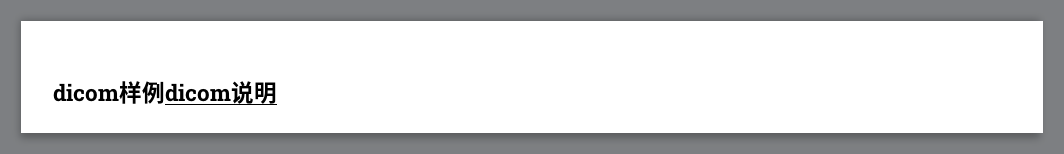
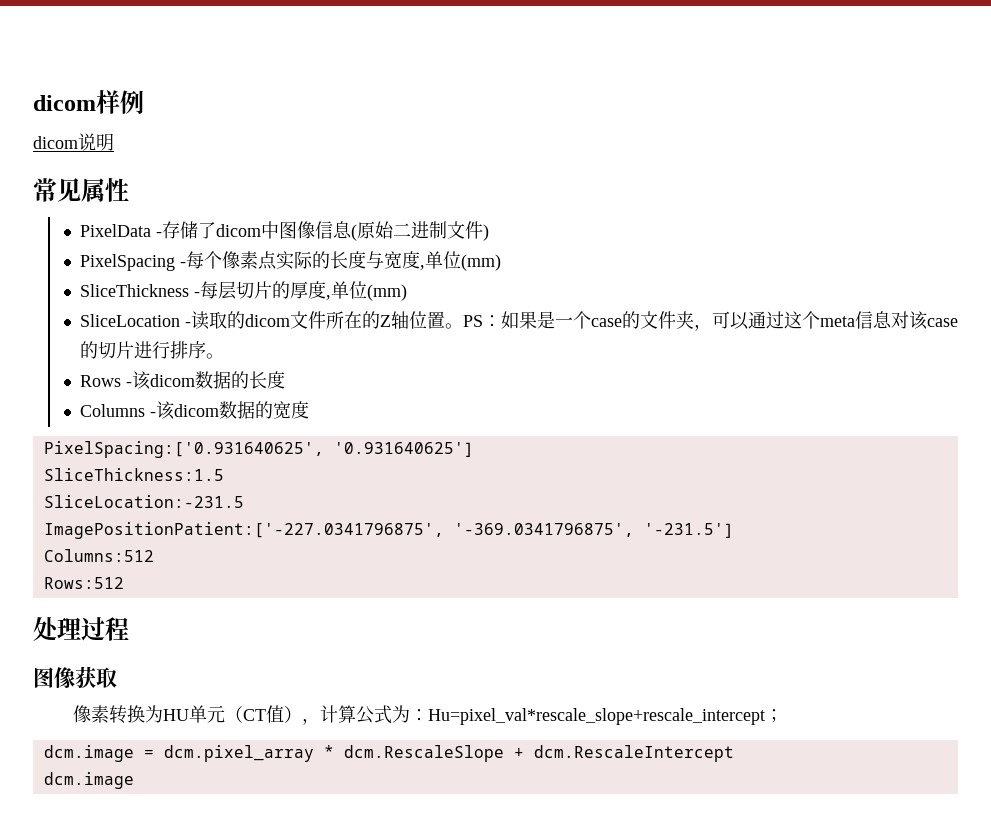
(165, 92) none -> (144, 102) //
(277, 93) none -> [33,178,129,202] [79,221,489,241] [79,251,501,271] [79,281,407,301] [79,311,958,331] [79,341,224,359] [79,371,285,390] [79,401,309,420] [43,441,474,458] [43,468,224,481] [43,495,244,508] [43,522,734,539] [43,549,154,562] [43,577,124,589] [33,617,129,641] [33,666,117,689] [72,705,783,725] [43,745,734,762] [43,772,134,789] // 常见属性 // PixelData -存储了dicom中图像信息(原始二进制文件) // PixelSpacing -每个像素点实际的长度与宽度,单位(mm) // SliceThickness -每层切片的厚度,单位(mm) // SliceLocation -读取的dicom文件所在的Z轴位置。PS：如果是一个case的文件夹，可以通过这个meta信息对该case的切片进行排序。 // Rows -该dicom数据的长度 // Columns -该dicom数据的宽度 // PixelSpacing:['0.931640625', '0.931640625'] // SliceThickness:1.5 // SliceLocation:-231.5 // ImagePositionPatient:['-227.0341796875', '-369.0341796875', '-231.5'] // Columns:512 // Rows:512 // 处理过程 // 图像获取 // 像素转换为HU单元（CT值），计算公式为：Hu=pixel_val*rescale_slope+rescale_intercept； // dcm.image = dcm.pixel_array * dcm.RescaleSlope + dcm.RescaleIntercept // dcm.image

